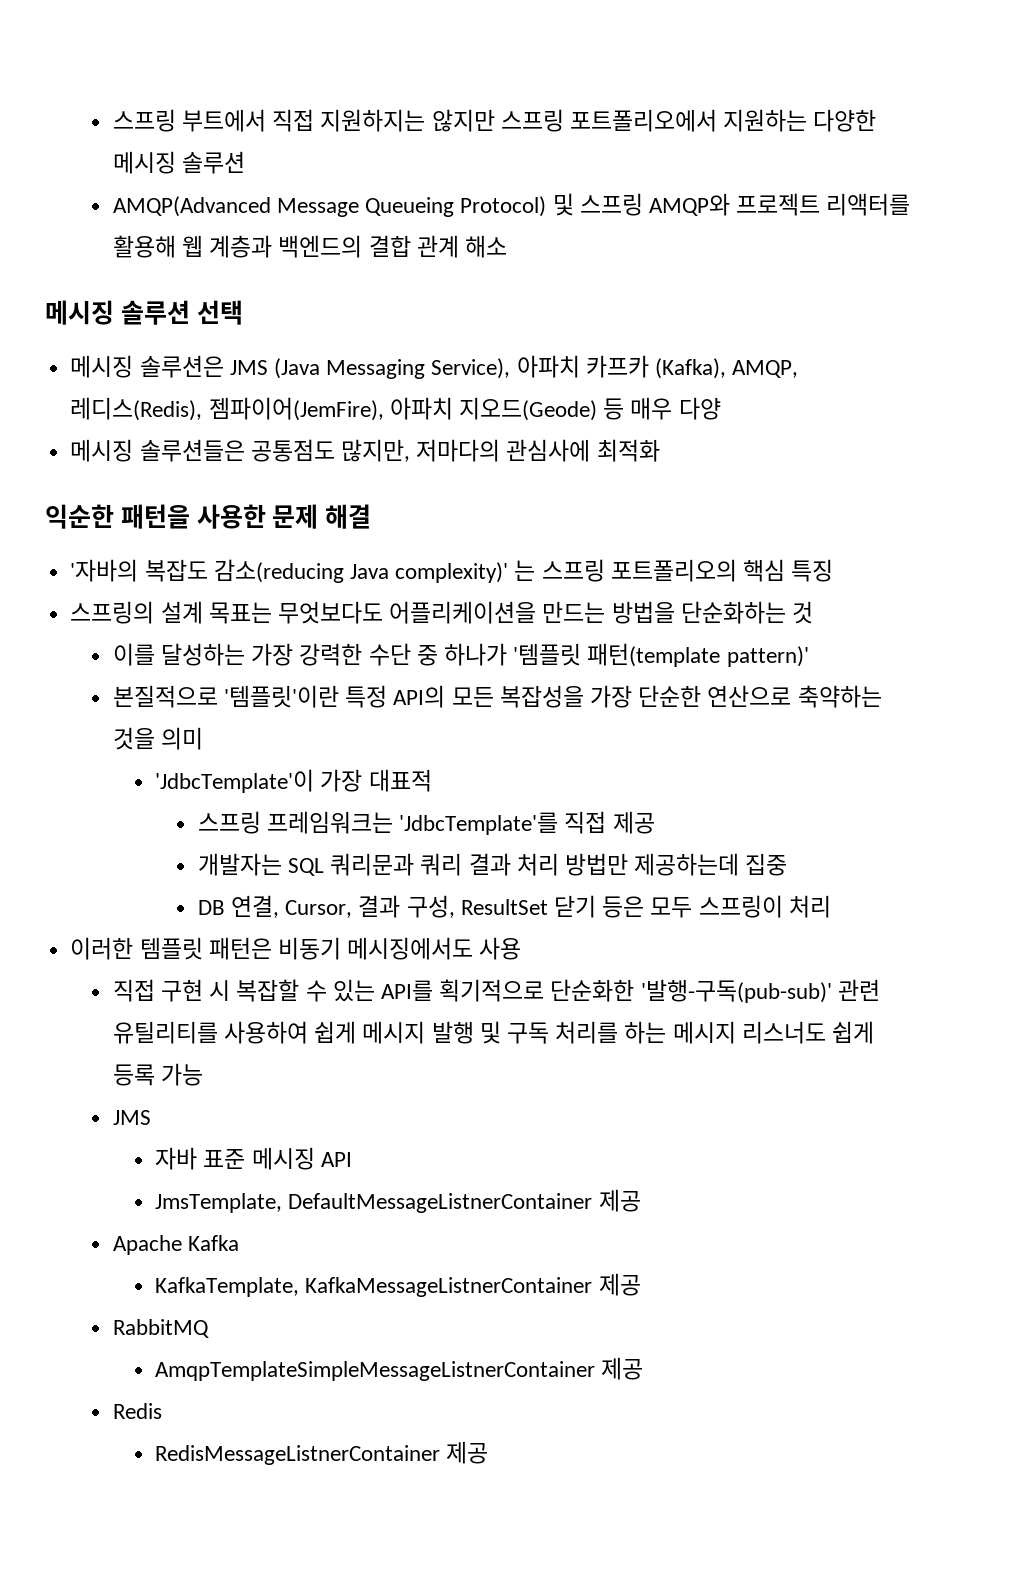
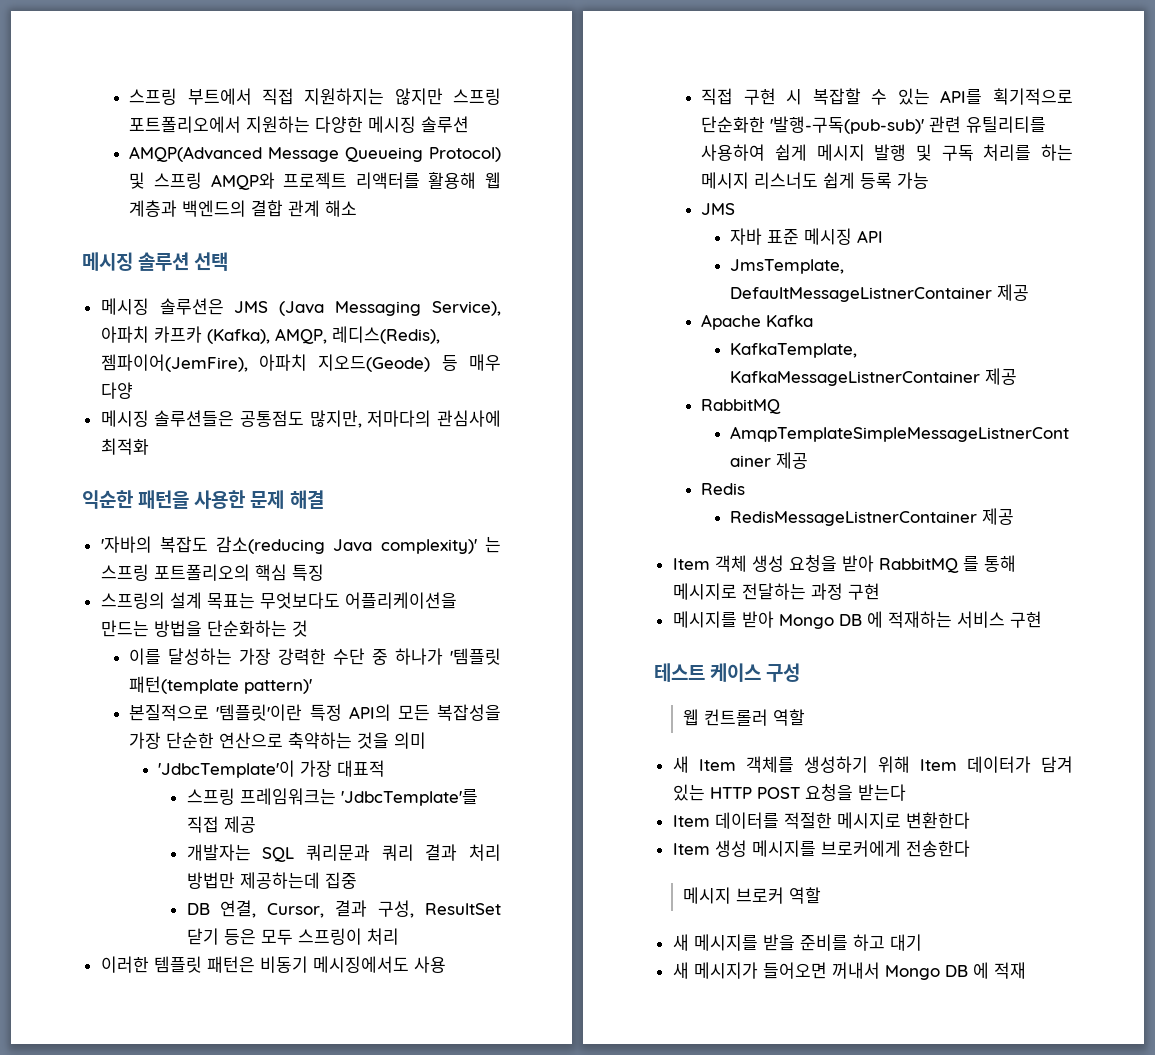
(489, 1452) none -> [672,555,1016,573] [672,583,880,600] [672,611,1042,629] [654,663,801,682] [682,709,805,726] [672,756,1073,773] [672,784,906,801] [672,812,970,829] [672,840,970,857] [682,887,821,904] [672,934,922,951] [672,962,1026,980] // Item 객체 생성 요청을 받아 RabbitMQ 를 통해 메시지로 전달하는 과정 구현 // 메시지를 받아 Mongo DB 에 적재하는 서비스 구현 // 테스트 케이스 구성 // 웹 컨트롤러 역할 // 새 Item 객체를 생성하기 위해 Item 데이터가 담겨 있는 HTTP POST 요청을 받는다 // Item 데이터를 적절한 메시지로 변환한다 // Item 생성 메시지를 브로커에게 전송한다 // 메시지 브로커 역할 // 새 메시지를 받을 준비를 하고 대기 // 새 메시지가 들어오면 꺼내서 Mongo DB 에 적재

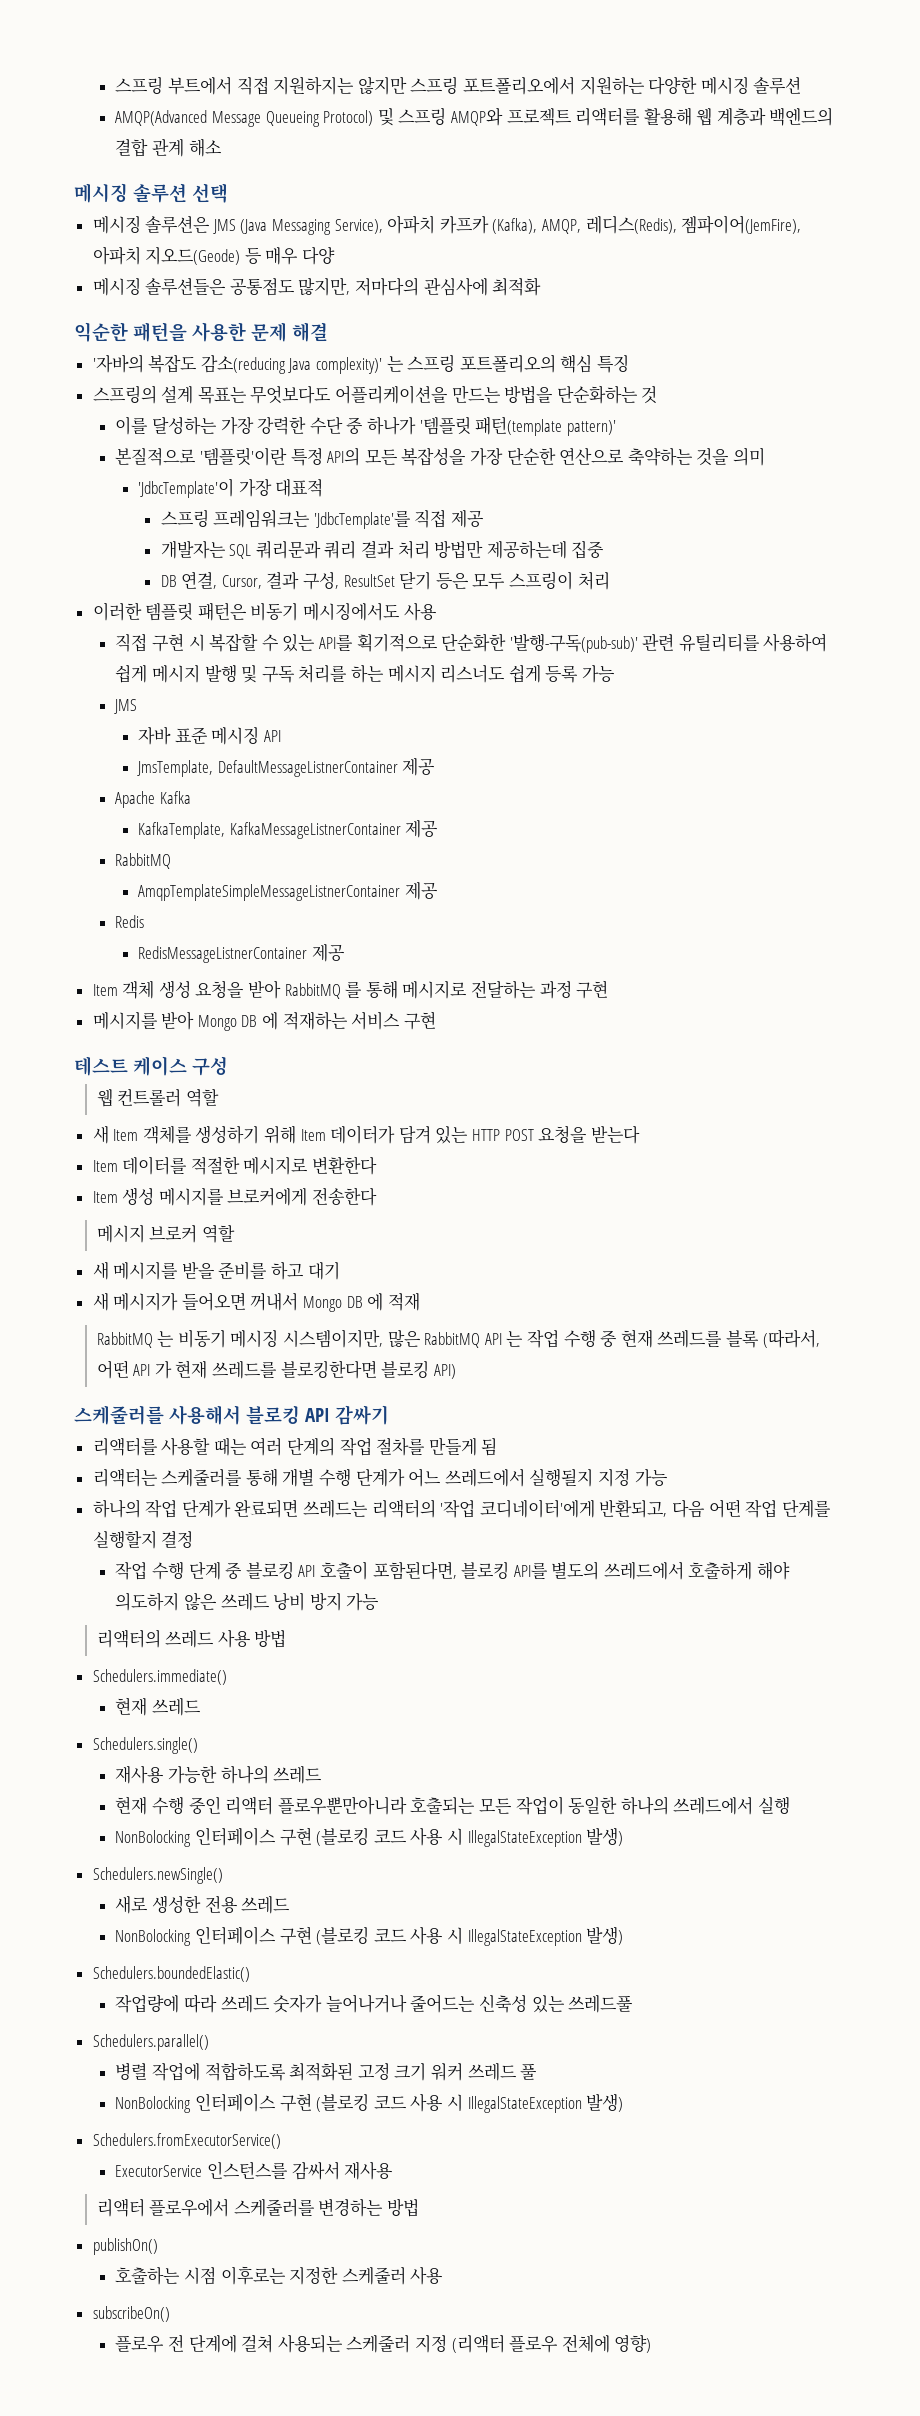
(1026, 970) none -> [96,1329,820,1348] [96,1360,456,1379] [74,1405,389,1425] [92,1437,498,1456] [92,1468,668,1487] [92,1499,831,1518] [92,1530,194,1549] [115,1561,791,1580] [115,1592,380,1611] [96,1629,287,1648] [92,1669,227,1685] [115,1697,201,1716] [92,1737,198,1754] [115,1765,323,1784] [115,1796,790,1815] [115,1827,624,1847] [92,1867,223,1884] [115,1895,291,1914] [115,1926,624,1946] [92,1966,250,1982] [115,1994,634,2013] [92,2034,209,2051] [115,2062,538,2081] [115,2093,624,2113] [92,2133,281,2149] [115,2161,394,2180] [96,2198,420,2217] [92,2238,158,2255] [115,2266,444,2285] [92,2306,170,2322] [115,2334,652,2353] // RabbitMQ 는 비동기 메시징 시스템이지만, 많은 RabbitMQ API 는 작업 수행 중 현재 쓰레드를 블록 (따라서, 어떤 API 가 현재 쓰레드를 블로킹한다면 블로킹 API) // 스케줄러를 사용해서 블로킹 API 감싸기 // 리액터를 사용할 때는 여러 단계의 작업 절차를 만들게 됨 // 리액터는 스케줄러를 통해 개별 수행 단계가 어느 쓰레드에서 실행될지 지정 가능 // 하나의 작업 단계가 완료되면 쓰레드는 리액터의 '작업 코디네이터'에게 반환되고, 다음 어떤 작업 단계를 실행할지 결정 // 작업 수행 단계 중 블로킹 API 호출이 포함된다면, 블로킹 API를 별도의 쓰레드에서 호출하게 해야 의도하지 않은 쓰레드 낭비 방지 가능 // 리액터의 쓰레드 사용 방법 // Schedulers.immediate() // 현재 쓰레드 // Schedulers.single() // 재사용 가능한 하나의 쓰레드 // 현재 수행 중인 리액터 플로우뿐만아니라 호출되는 모든 작업이 동일한 하나의 쓰레드에서 실행 // NonBolocking 인터페이스 구현 (블로킹 코드 사용 시 IllegalStateException 발생) // Schedulers.newSingle() // 새로 생성한 전용 쓰레드 // NonBolocking 인터페이스 구현 (블로킹 코드 사용 시 IllegalStateException 발생) // Schedulers.boundedElastic() // 작업량에 따라 쓰레드 숫자가 늘어나거나 줄어드는 신축성 있는 쓰레드풀 // Schedulers.parallel() // 병렬 작업에 적합하도록 최적화된 고정 크기 워커 쓰레드 풀 // NonBolocking 인터페이스 구현 (블로킹 코드 사용 시 IllegalStateException 발생) // Schedulers.fromExecutorService() // ExecutorService 인스턴스를 감싸서 재사용 // 리액터 플로우에서 스케줄러를 변경하는 방법 // publishOn() // 호출하는 시점 이후로는 지정한 스케줄러 사용 // subscribeOn() // 플로우 전 단계에 걸쳐 사용되는 스케줄러 지정 (리액터 플로우 전체에 영향)

